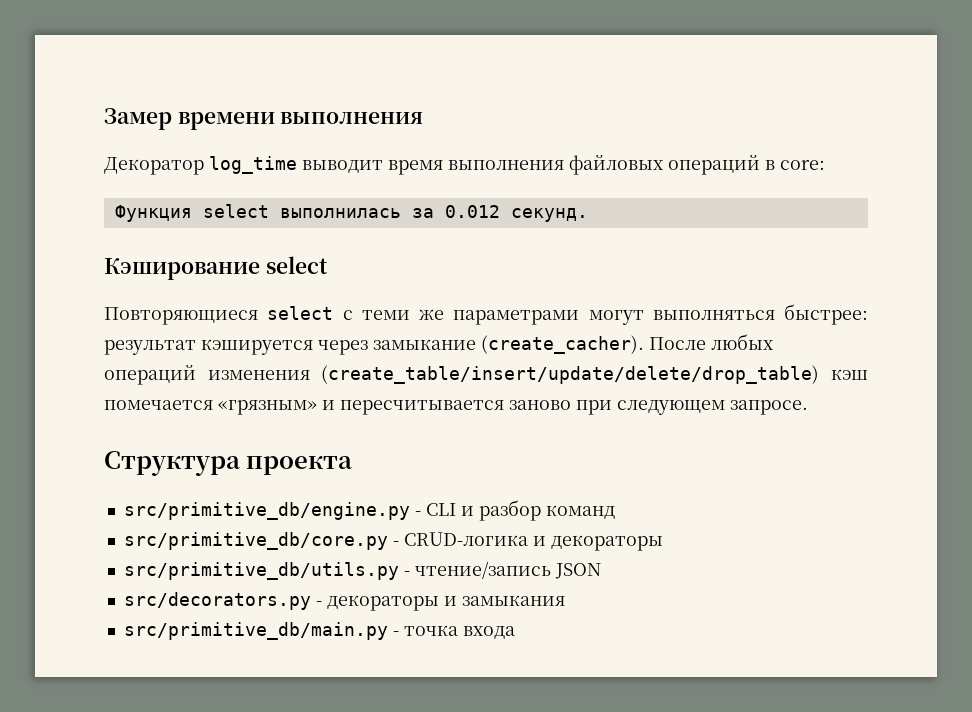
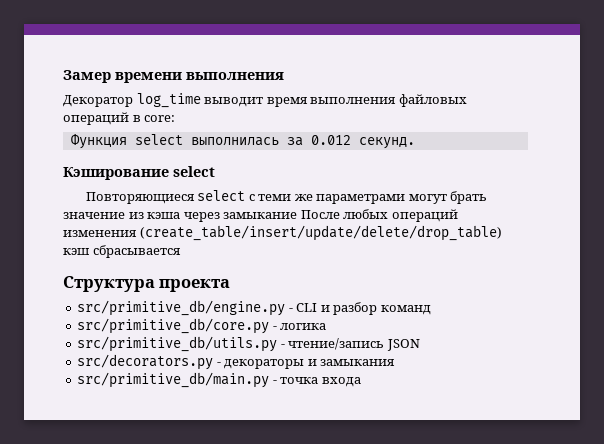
[652,304,868,325] [104,339,313,355] выполняться быстрее: результат кэшируется -> [450,191,488,204] [63,212,181,219] брать значение из кэша
[481,335,644,354] (create_cacher). -> (298, 215) none
[104,400,808,415] помечается «грязным» и пересчитывается заново при следующем запросе. -> [92,245,181,258] сбрасывается
[403,532,663,551] CRUD-логика и декораторы -> [280,323,327,330] логика

